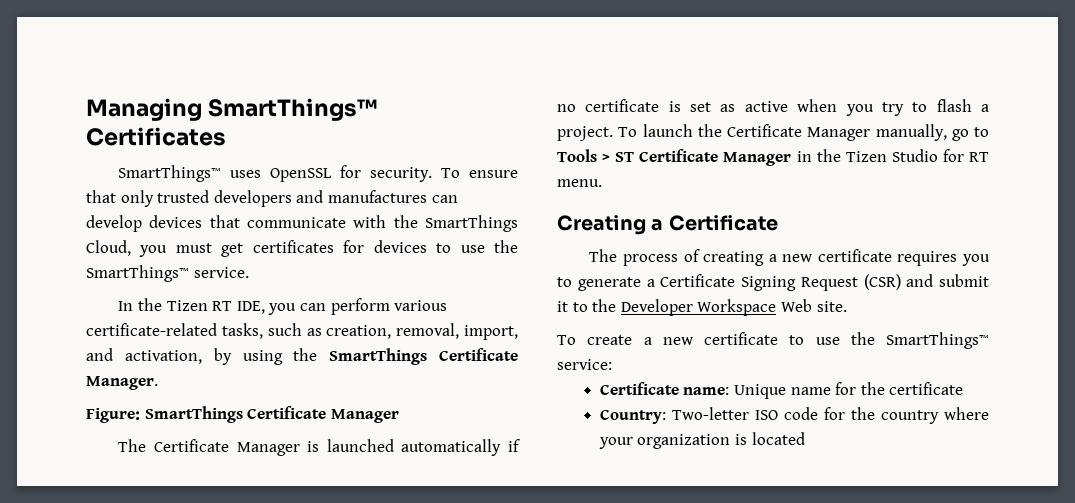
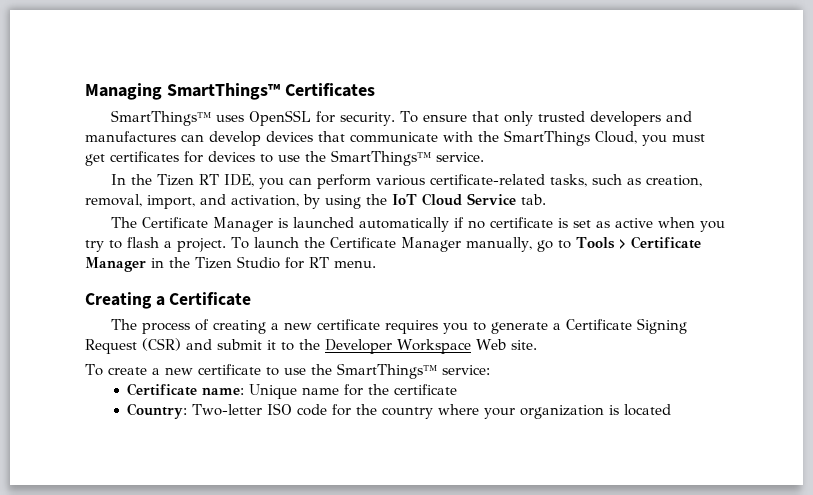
[329,348,518,365] [86,376,158,390] [86,406,399,423] SmartThings Certificate Manager. // Figure: SmartThings Certificate Manager -> [392,193,546,206] IoT Cloud Service tab.
[615,152,635,162] ST -> (626, 244) none

